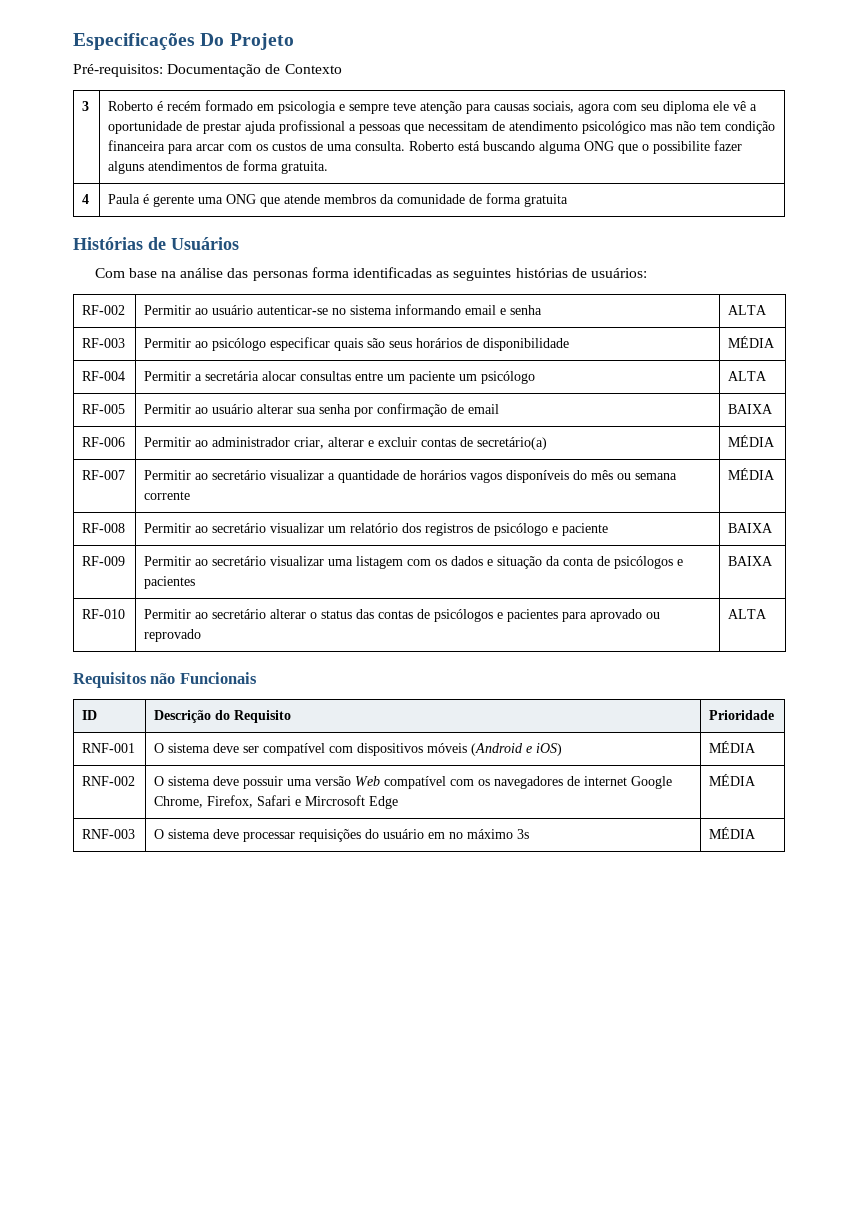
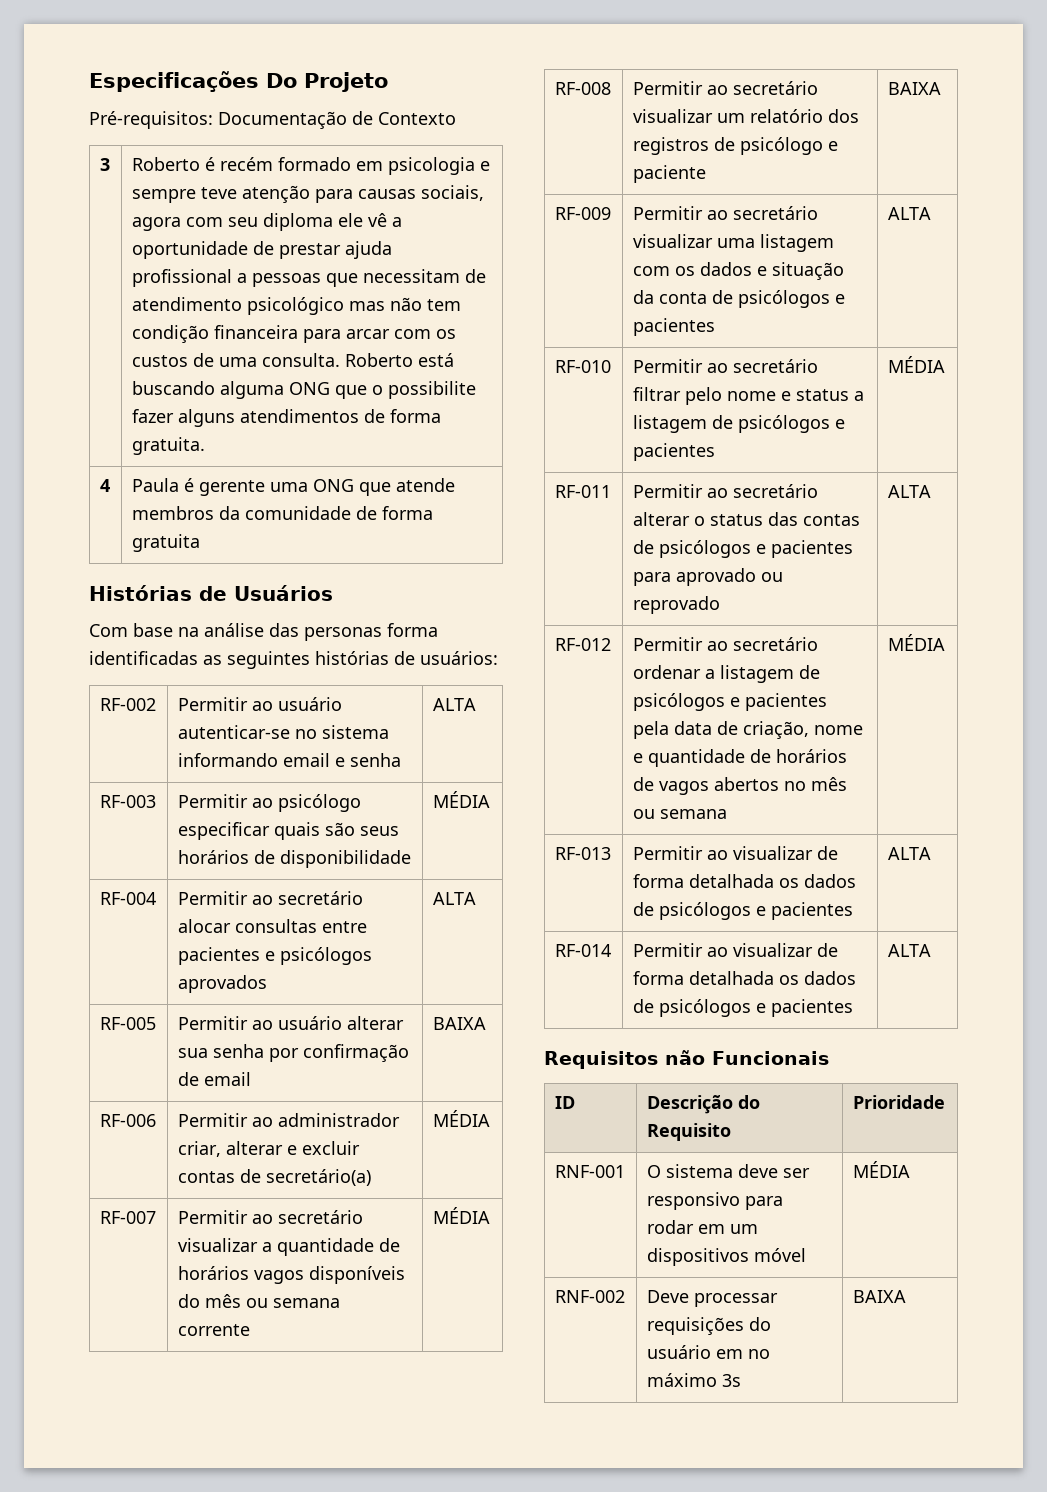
[195,371,260,381] a secretária -> [251,891,363,905] ao secretário
[387,371,536,384] um paciente um psicólogo -> [177,947,372,965] [177,975,267,993] pacientes e psicólogos aprovados
[728,556,774,566] BAIXA -> [887,207,931,220] ALTA
(126, 614) none -> [632,359,818,373] [632,387,864,405] [632,415,845,433] [632,443,715,461] [887,356,945,373] [554,485,611,498] | Permitir ao secretário filtrar pelo nome e status a listagem de psicólogos e pacientes | MÉDIA // RF-011
(768, 614) none -> [554,638,611,651] [632,637,818,651] [632,665,820,683] [632,693,827,711] [632,721,863,739] [632,749,847,767] [632,777,847,795] [632,809,727,819] [887,634,945,651] [554,847,611,860] [632,846,838,860] [632,874,856,888] [632,902,853,920] [887,847,931,860] [554,944,611,957] [632,943,838,957] [632,971,856,985] [632,999,853,1017] [887,944,931,957] // RF-012 | Permitir ao secretário ordenar a listagem de psicólogos e pacientes pela data de criação, nome e quantidade de horários de vagos abertos no mês ou semana | MÉDIA // RF-013 | Permitir ao visualizar de forma detalhada os dados de psicólogos e pacientes | ALTA // RF-014 | Permitir ao visualizar de forma detalhada os dados de psicólogos e pacientes | ALTA
[263,743,563,756] [709,741,757,753] [82,776,136,786] [154,776,673,789] [154,795,399,809] [709,774,757,786] [82,829,136,839] [154,829,240,839] compatível com dispositivos móveis (Android e iOS) | MÉDIA // RNF-002 | O sistema deve possuir uma versão Web compatível com os navegadores de internet Google Chrome, Firefox, Safari e Mircrosoft Edge | MÉDIA // RNF-003 | O sistema deve -> [646,1192,783,1210] [646,1220,758,1234] [646,1248,806,1266] [852,1161,910,1178] [554,1290,625,1303] [646,1290,689,1303] responsivo para rodar em um dispositivos móvel | MÉDIA // RNF-002 | Deve
[709,827,757,839] MÉDIA -> [852,1290,906,1303] BAIXA

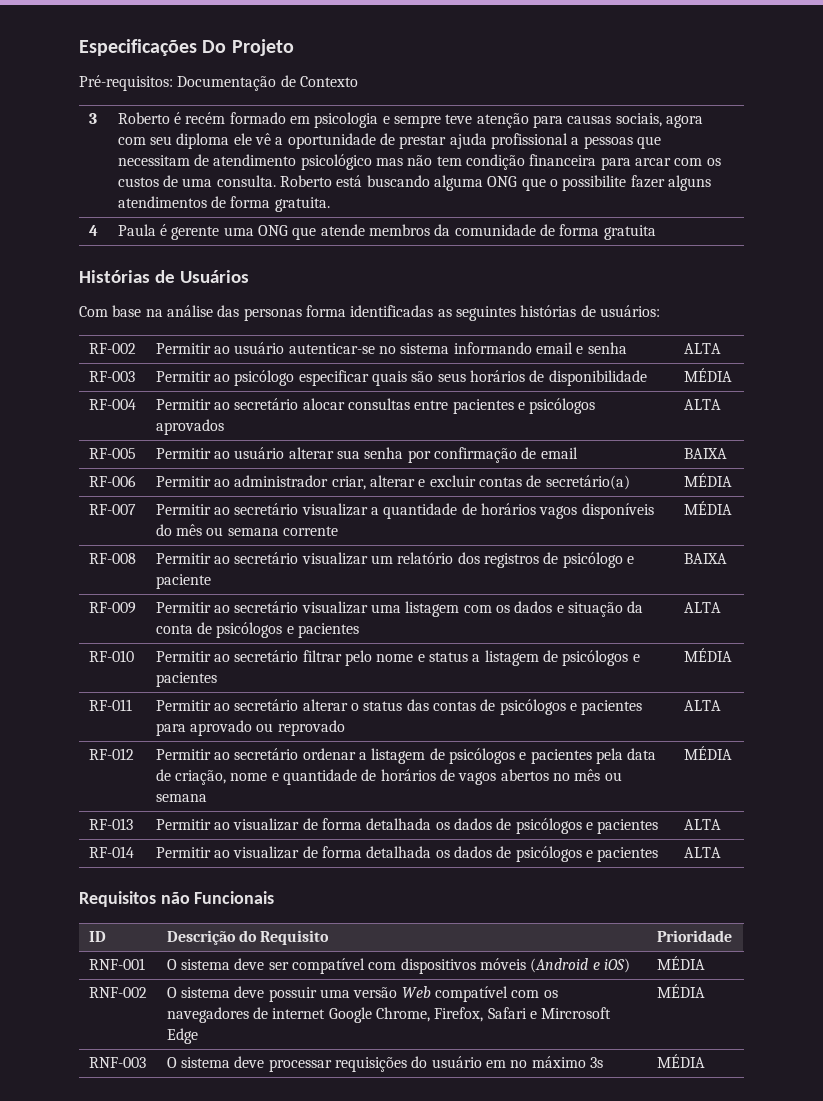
[646,1192,783,1210] [646,1220,758,1234] [646,1248,806,1266] [852,1161,910,1178] [554,1290,625,1303] [646,1290,689,1303] responsivo para rodar em um dispositivos móvel | MÉDIA // RNF-002 | Deve -> [292,958,630,974] [656,956,705,970] [88,987,147,998] [166,986,558,1002] [166,1007,612,1023] [166,1028,198,1044] [656,984,705,998] [88,1057,146,1068] [166,1056,265,1068] compatível com dispositivos móveis (Android e iOS) | MÉDIA // RNF-002 | O sistema deve possuir uma versão Web compatível com os navegadores de internet Google Chrome, Firefox, Safari e Mircrosoft Edge | MÉDIA // RNF-003 | O sistema deve
[852,1290,906,1303] BAIXA -> [656,1054,705,1068] MÉDIA

